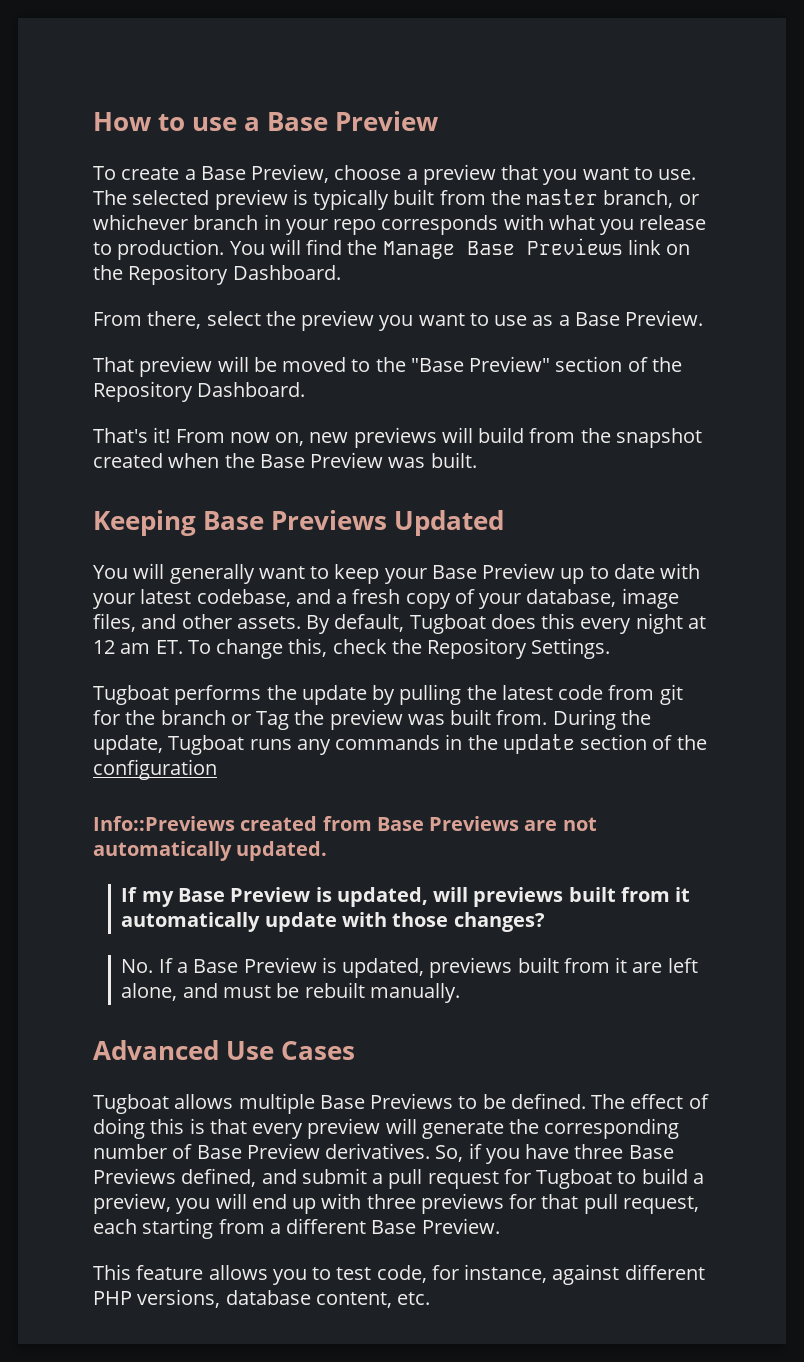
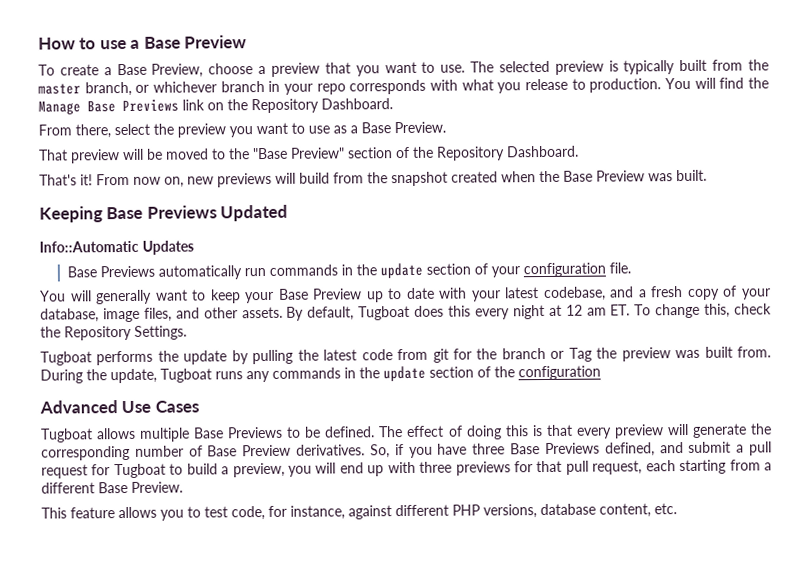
(505, 523) none -> [39,240,194,255] [66,262,631,280] // Info::Automatic Updates // Base Previews automatically run commands in the update section of your configuration file.
[93,816,597,831] [93,841,328,861] [121,887,691,907] [121,912,545,932] [121,957,698,978] [121,982,460,1003] // Info::Previews created from Base Previews are not automatically updated. // If my Base Preview is updated, will previews built from it automatically update with those changes? // No. If a Base Preview is updated, previews built from it are left alone, and must be rebuilt manually. -> (601, 373) none

